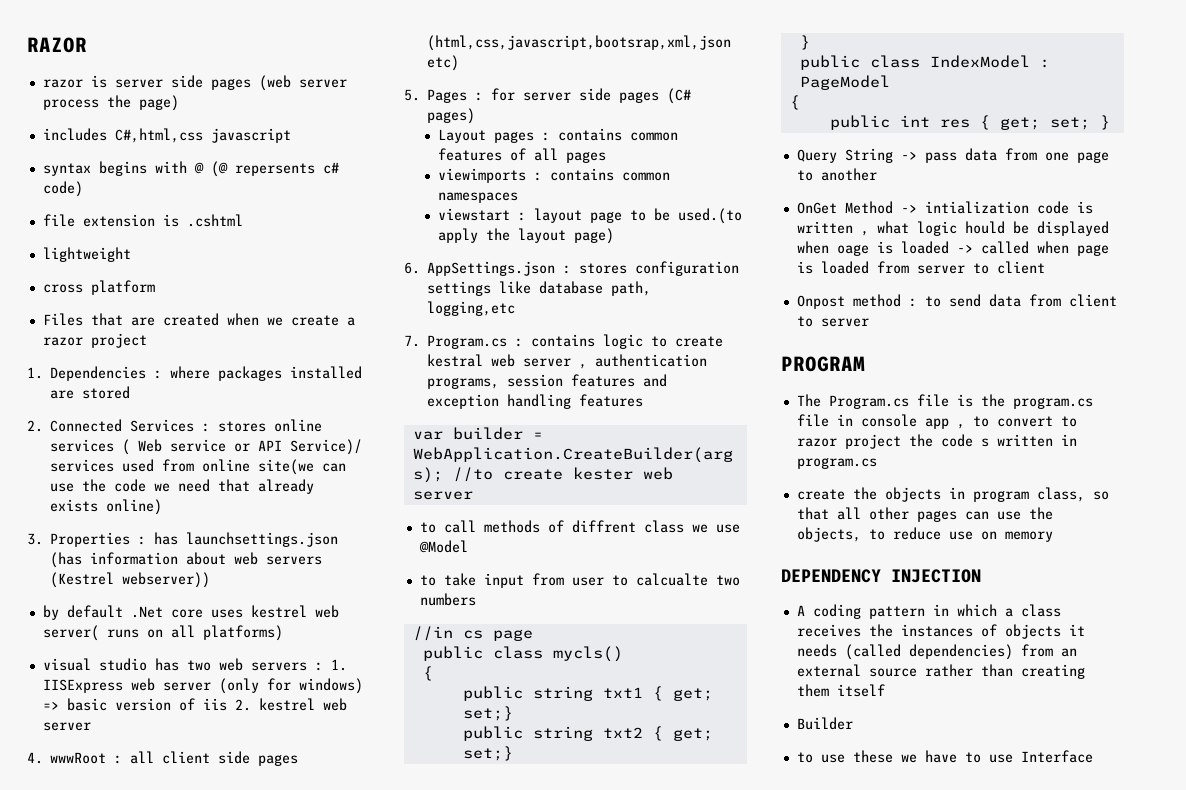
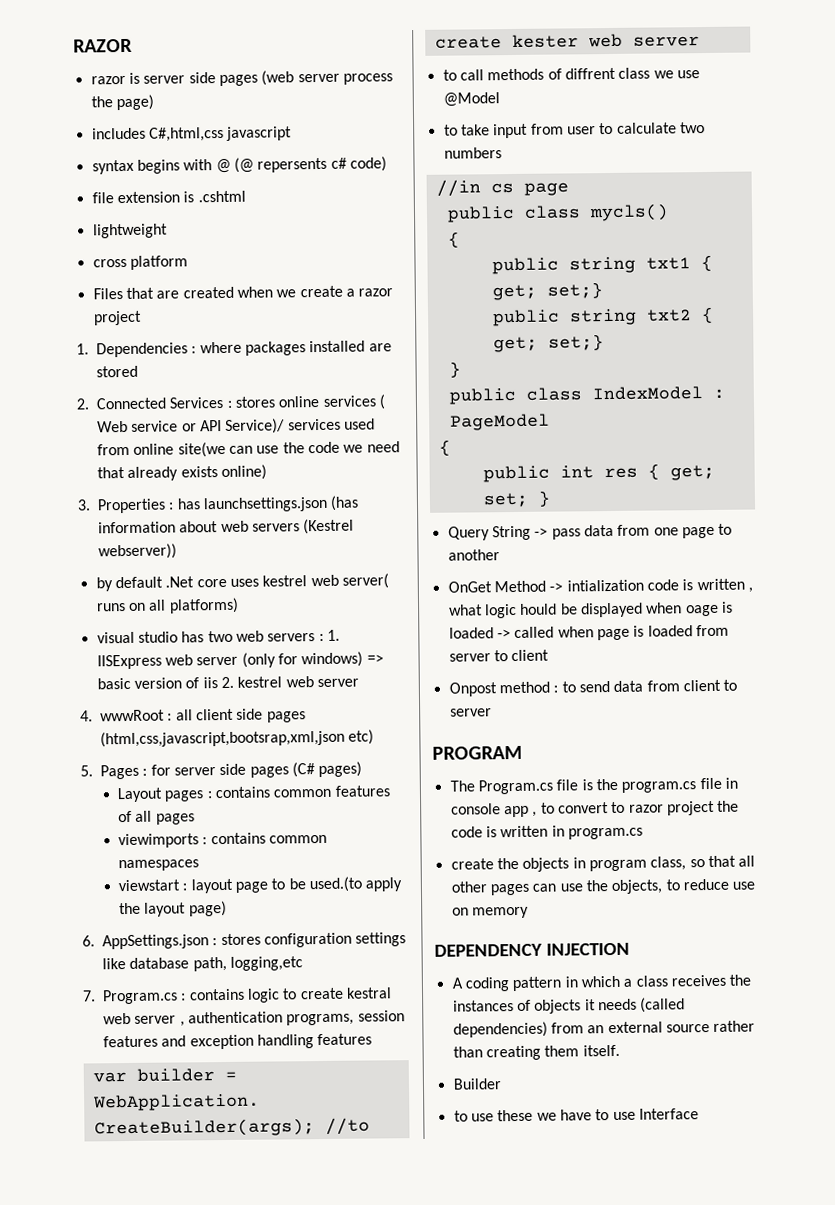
[635,573,708,586] calcualte -> [616,122,677,134] calculate
[980,438,989,447] s -> [485,826,497,838] is
[836,684,885,697] itself -> [582,1044,620,1057] itself.

